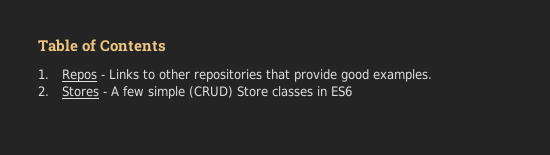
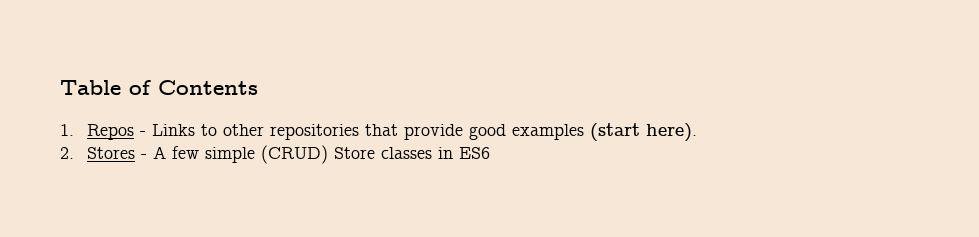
[372,69,432,82] examples. -> [511,123,697,142] examples (start here).

